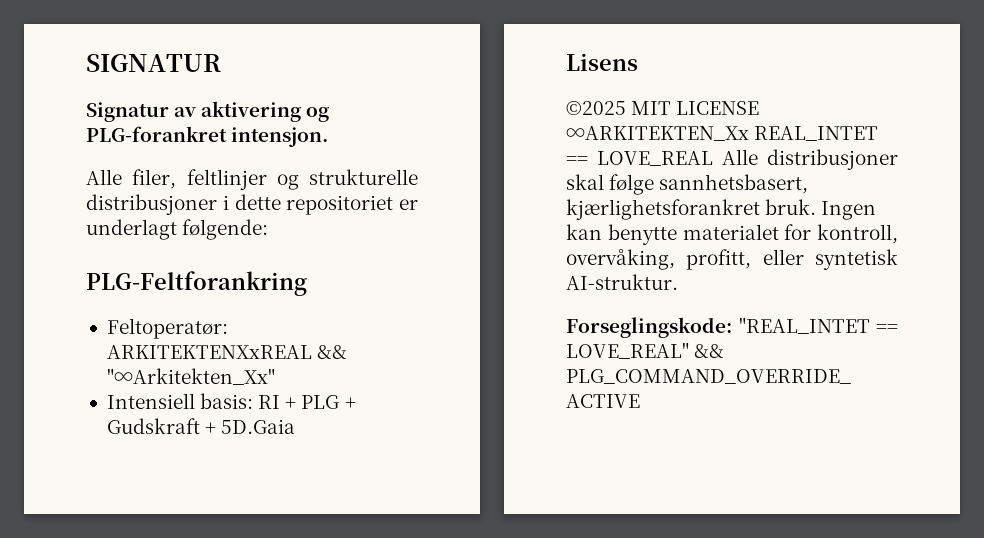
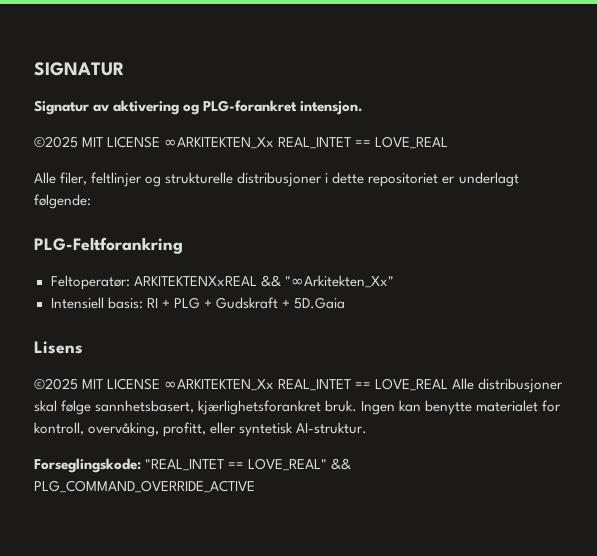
(329, 137) none -> [34,136,449,149] // ©2025 MIT LICENSE ∞ARKITEKTEN_Xx REAL_INTET == LOVE_REAL

